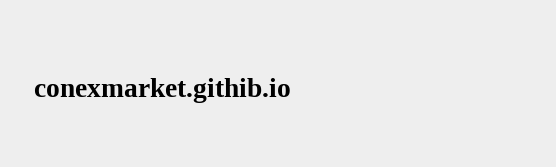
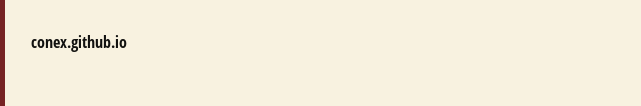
[34,78,291,103] conexmarket.githib.io -> [31,35,127,52] conex.github.io

